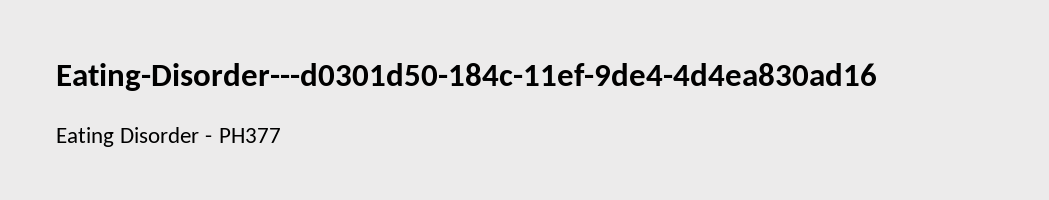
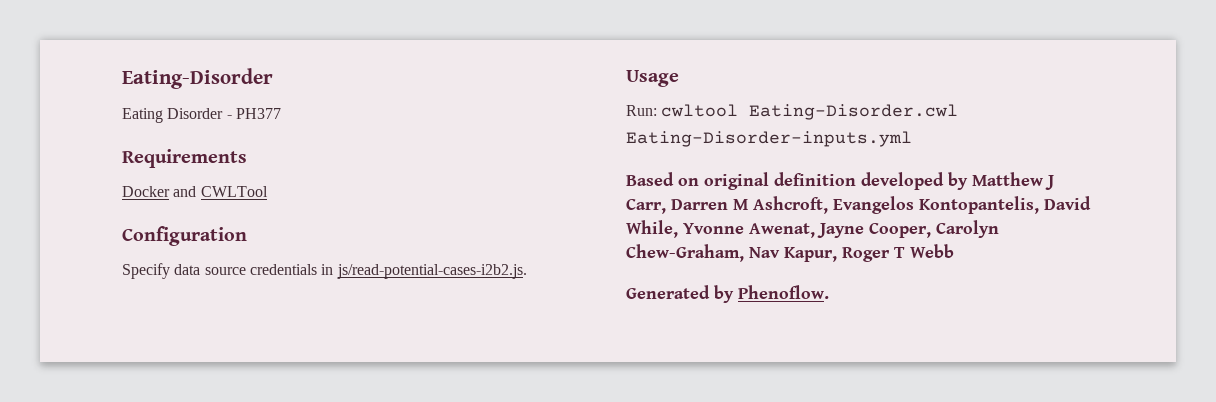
[56,63,877,91] Eating-Disorder---d0301d50-184c-11ef-9de4-4d4ea830ad16 -> [122,68,273,89] Eating-Disorder
(281, 135) none -> [122,149,247,168] [122,186,268,197] [122,226,247,246] [122,263,527,279] [626,70,679,87] [626,104,959,120] [626,131,912,147] [626,172,1054,190] [626,196,1091,214] [626,220,999,238] [626,244,954,262] [626,285,829,303] // Requirements // Docker and CWLTool // Configuration // Specify data source credentials in js/read-potential-cases-i2b2.js. // Usage // Run: cwltool Eating-Disorder.cwl Eating-Disorder-inputs.yml // Based on original definition developed by Matthew J Carr, Darren M Ashcroft, Evangelos Kontopantelis, David While, Yvonne Awenat, Jayne Cooper, Carolyn Chew-Graham, Nav Kapur, Roger T Webb // Generated by Phenoflow.

